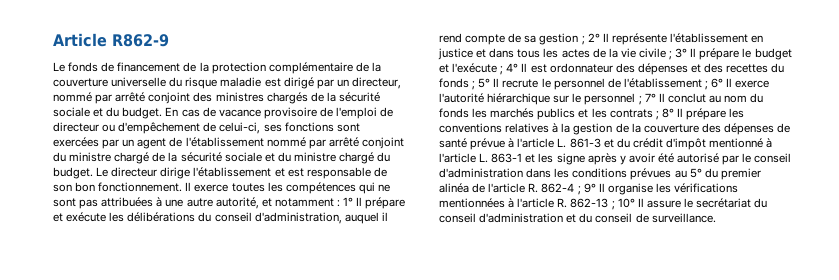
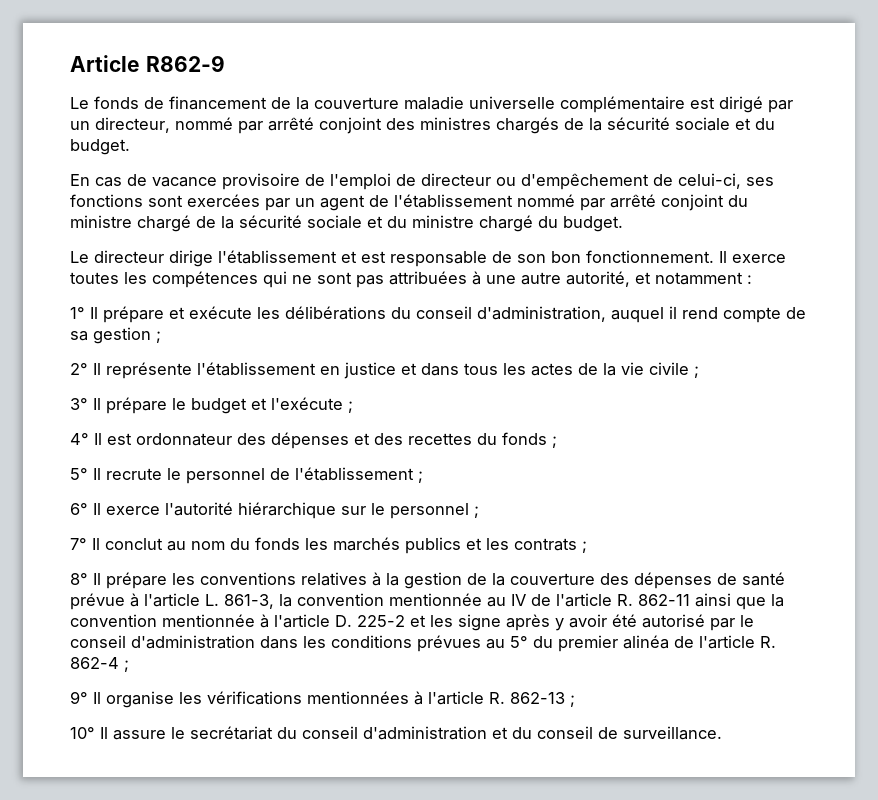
[211,62,381,74] [53,77,262,89] protection complémentaire de la couverture universelle du risque maladie -> [314,96,685,113] couverture maladie universelle complémentaire
(163, 113) none -> (130, 147) //
(93, 173) none -> (623, 224) //
(340, 203) none -> (752, 279) //
(585, 40) none -> (161, 337) //
(673, 55) none -> (699, 372) //
(504, 70) none -> (353, 407) //
(476, 85) none -> (557, 442) //
(708, 85) none -> (423, 477) //
(642, 100) none -> (479, 512) //
(659, 115) none -> (587, 547) //
[569,138,773,150] [439,153,523,163] 861-3 et du crédit d'impôt mentionné à l'article L. 863-1 -> [224,593,784,610] [70,614,405,628] 861-3, la convention mentionnée au IV de l'article R. 862-11 ainsi que la convention mentionnée à l'article D. 225-2
(581, 190) none -> (129, 666) //
(615, 205) none -> (575, 701) //

